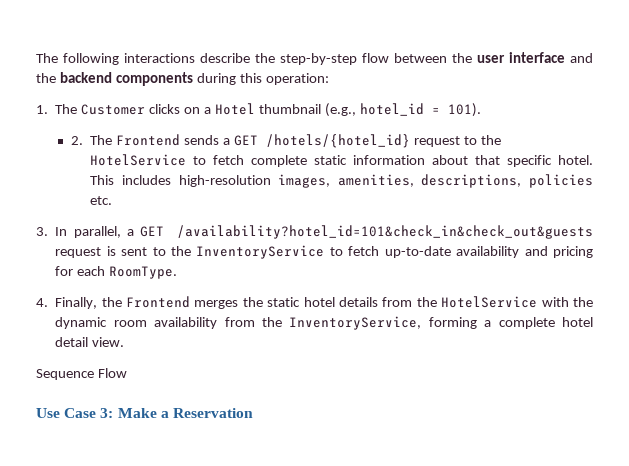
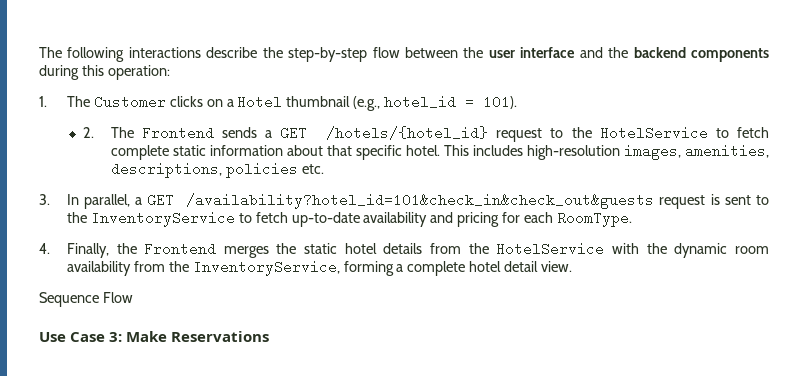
[160,408,253,418] a Reservation -> [171,331,270,342] Reservations

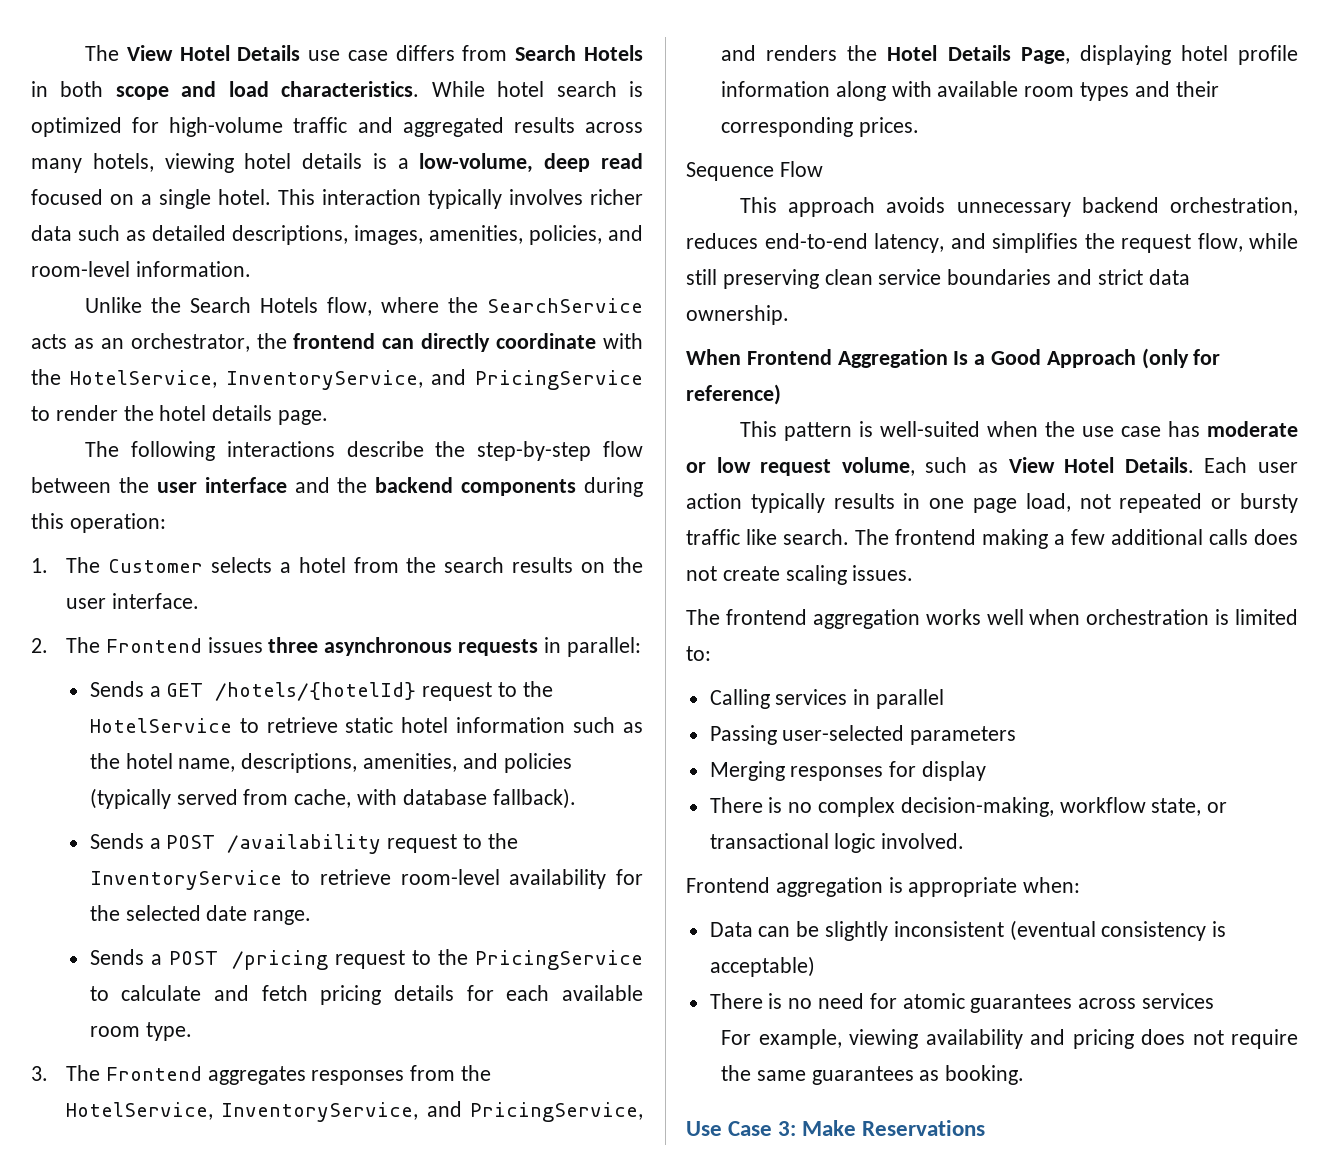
[39,47,62,58] The -> [85,45,643,61] [31,81,644,100] [31,117,643,137] [31,153,643,173] [31,189,643,209] [31,225,643,245] [31,261,251,277] [85,297,644,316] [31,333,644,352] [31,369,643,390] [31,405,329,425] [85,441,120,457] The View Hotel Details use case differs from Search Hotels in both scope and load characteristics. While hotel search is optimized for high-volume traffic and aggregated results across many hotels, viewing hotel details is a low-volume, deep read focused on a single hotel. This interaction typically involves richer data such as detailed descriptions, images, amenities, policies, and room-level information. // Unlike the Search Hotels flow, where the SearchService acts as an orchestrator, the frontend can directly coordinate with the HotelService, InventoryService, and PricingService to render the hotel details page. // The
[169,95,518,111] [82,126,489,140] clicks on a Hotel thumbnail (e.g., hotel_id = 101). // 2. The Frontend sends a GET /hotels/{hotel_id} -> [210,557,644,573] [66,593,199,609] [31,637,641,657] [89,681,417,701] selects a hotel from the search results on the user interface. // 2. The Frontend issues three asynchronous requests in parallel: // Sends a GET /hotels/{hotelId}
[736,127,769,138] [110,144,769,160] [110,162,324,178] [39,193,769,209] [66,211,633,227] [39,242,769,258] [66,260,573,276] [39,292,133,307] fetch complete static information about that specific hotel. This includes high-resolution images, amenities, descriptions, policies etc. // 3. In parallel, a GET /availability?hotel_id=101&check_in&check_out&guests request is sent to the InventoryService to fetch up-to-date availability and pricing for each RoomType. // 4. Finally, the Frontend merges the static hotel details from the HotelService with the dynamic room availability from the InventoryService, forming a complete hotel detail view. // Sequence Flow -> [266,717,643,733] [89,753,572,773] [89,788,576,809] [89,833,518,854] [89,869,643,890] [89,905,312,925] [89,949,643,970] [89,985,643,1005] [89,1022,192,1041] [31,1065,492,1085] [66,1101,644,1122] [721,45,1298,65] [721,81,1219,101] [721,117,919,137] [686,161,823,181] [740,197,1298,217] [686,233,1298,253] [686,269,1190,289] [686,305,789,325] [686,348,1221,369] [686,384,781,405] [740,421,1298,441] [686,457,1298,476] [686,493,1298,513] [686,529,1298,549] [686,565,914,585] [686,609,1298,629] [686,646,711,661] [709,689,945,709] [709,725,1017,745] [709,761,987,781] [709,797,1228,817] [709,833,965,853] [686,877,1081,897] [709,920,1227,941] [709,956,815,977] [709,993,1215,1013] [721,1029,1298,1049] [721,1065,1025,1085] retrieve static hotel information such as the hotel name, descriptions, amenities, and policies (typically served from cache, with database fallback). // Sends a POST /availability request to the InventoryService to retrieve room-level availability for the selected date range. // Sends a POST /pricing request to the PricingService to calculate and fetch pricing details for each available room type. // 3. The Frontend aggregates responses from the HotelService, InventoryService, and PricingService, and renders the Hotel Details Page, displaying hotel profile information along with available room types and their corresponding prices. // Sequence Flow // This approach avoids unnecessary backend orchestration, reduces end-to-end latency, and simplifies the request flow, while still preserving clean service boundaries and strict data ownership. // When Frontend Aggregation Is a Good Approach (only for reference) // This pattern is well-suited when the use case has moderate or low request volume, such as View Hotel Details. Each user action typically results in one page load, not repeated or bursty traffic like search. The frontend making a few additional calls does not create scaling issues. // The frontend aggregation works well when orchestration is limited to: // Calling services in parallel // Passing user-selected parameters // Merging responses for display // There is no complex decision-making, workflow state, or transactional logic involved. // Frontend aggregation is appropriate when: // Data can be slightly inconsistent (eventual consistency is acceptable) // There is no need for atomic guarantees across services // For example, viewing availability and pricing does not require the same guarantees as booking.

